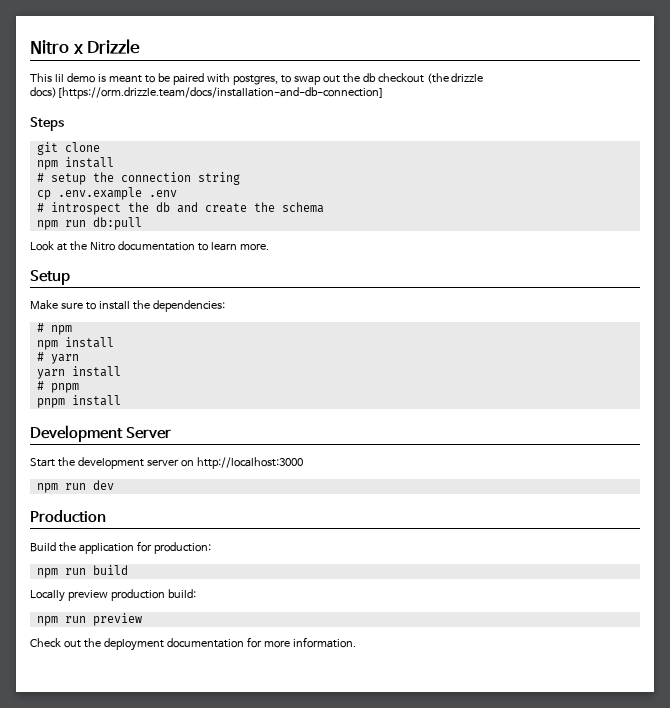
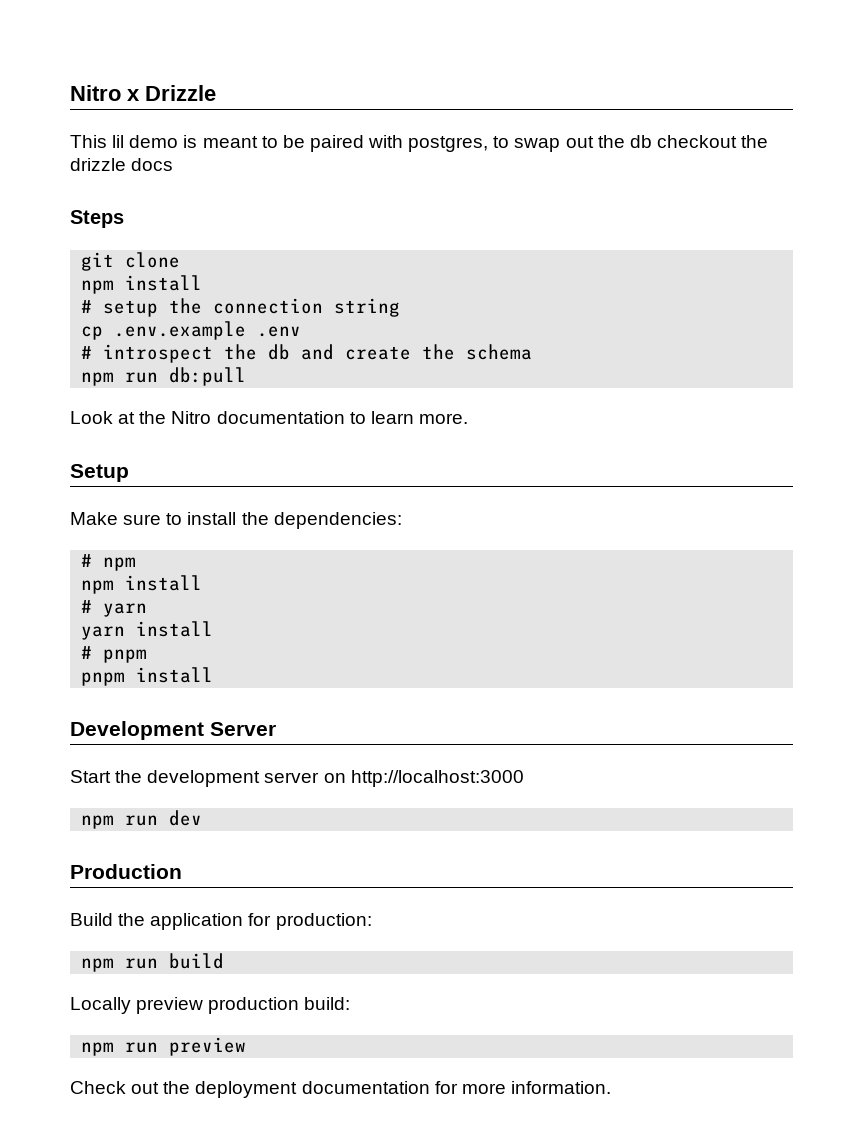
[426,73,484,84] [30,87,384,99] (the drizzle docs)[https://orm.drizzle.team/docs/installation-and-db-connection] -> [741,135,769,148] [70,158,174,171] the drizzle docs

